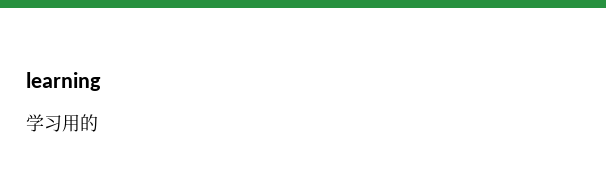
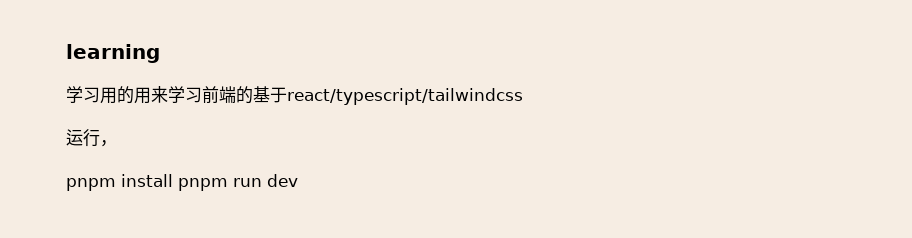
(98, 123) none -> [134,86,523,105] [66,129,117,147] [66,174,298,191] 用来学习前端的基于react/typescript/tailwindcss // 运行， // pnpm install pnpm run dev

